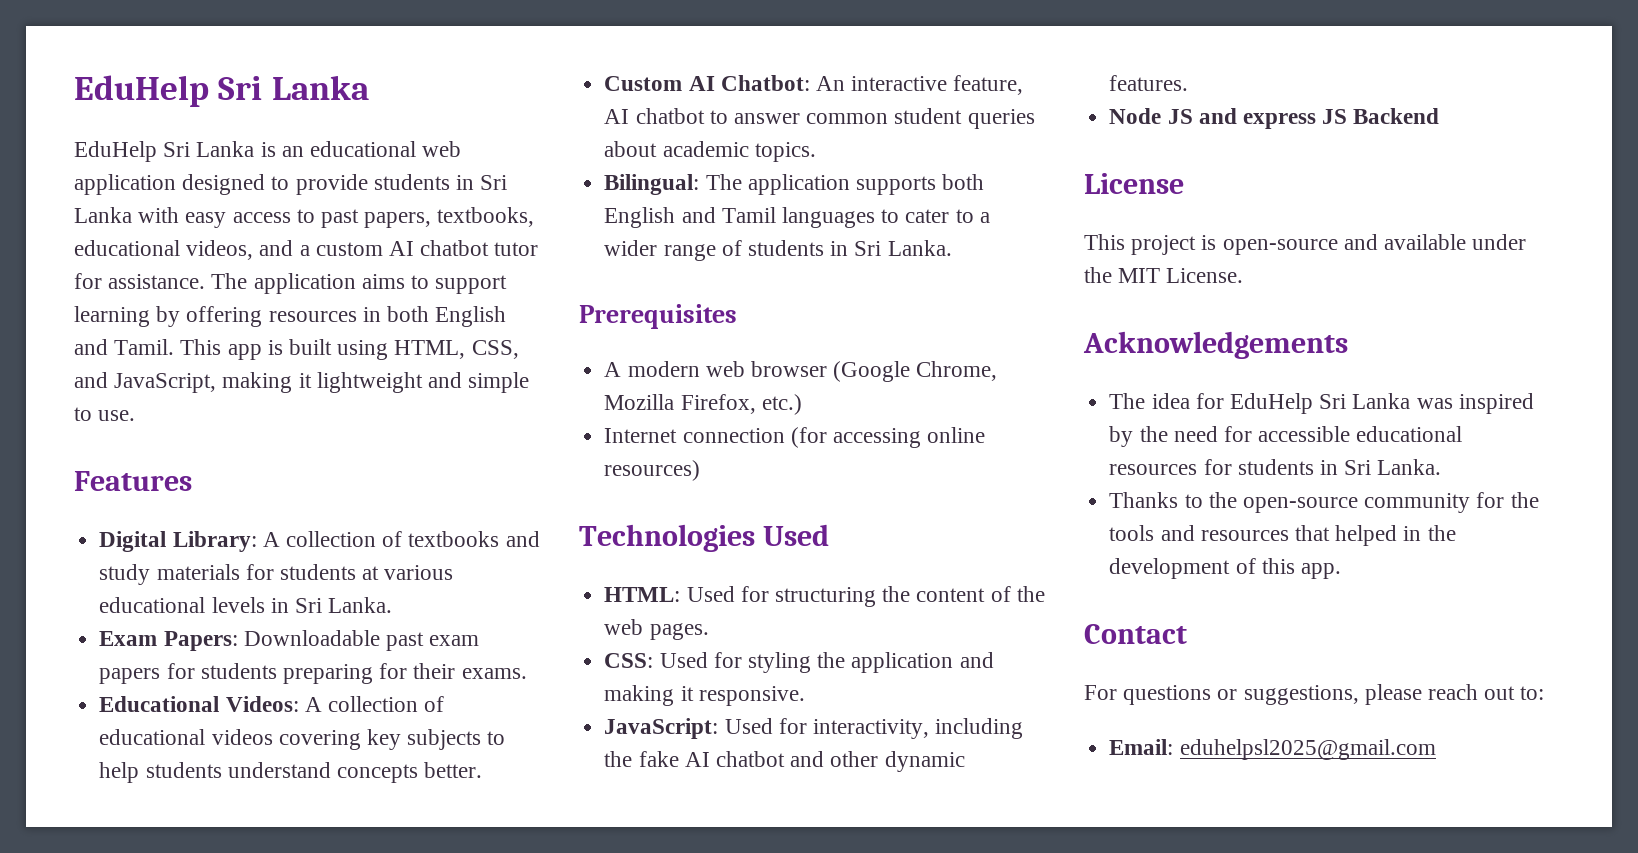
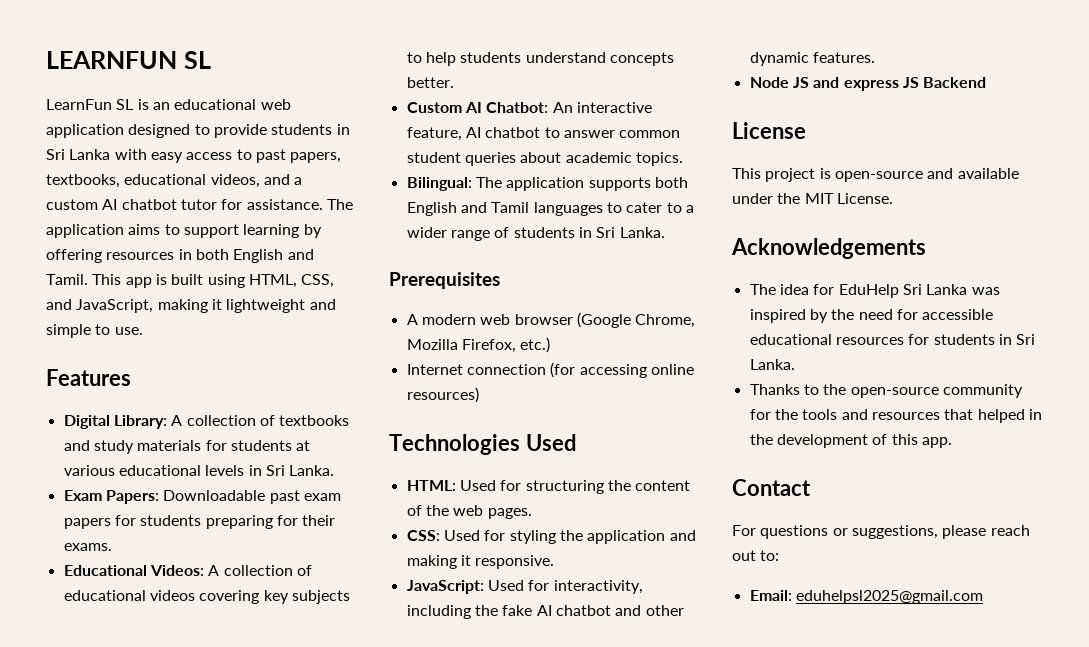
[74,75,369,107] [74,141,255,162] EduHelp Sri Lanka // EduHelp Sri Lanka -> [46,51,211,69] [46,99,134,110] LEARNFUN SL // LearnFun SL

